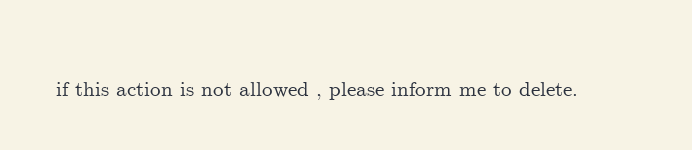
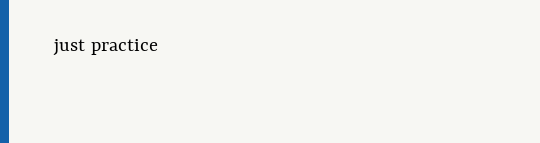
[56,82,578,100] if this action is not allowed , please inform me to delete. -> [53,39,158,56] just practice

